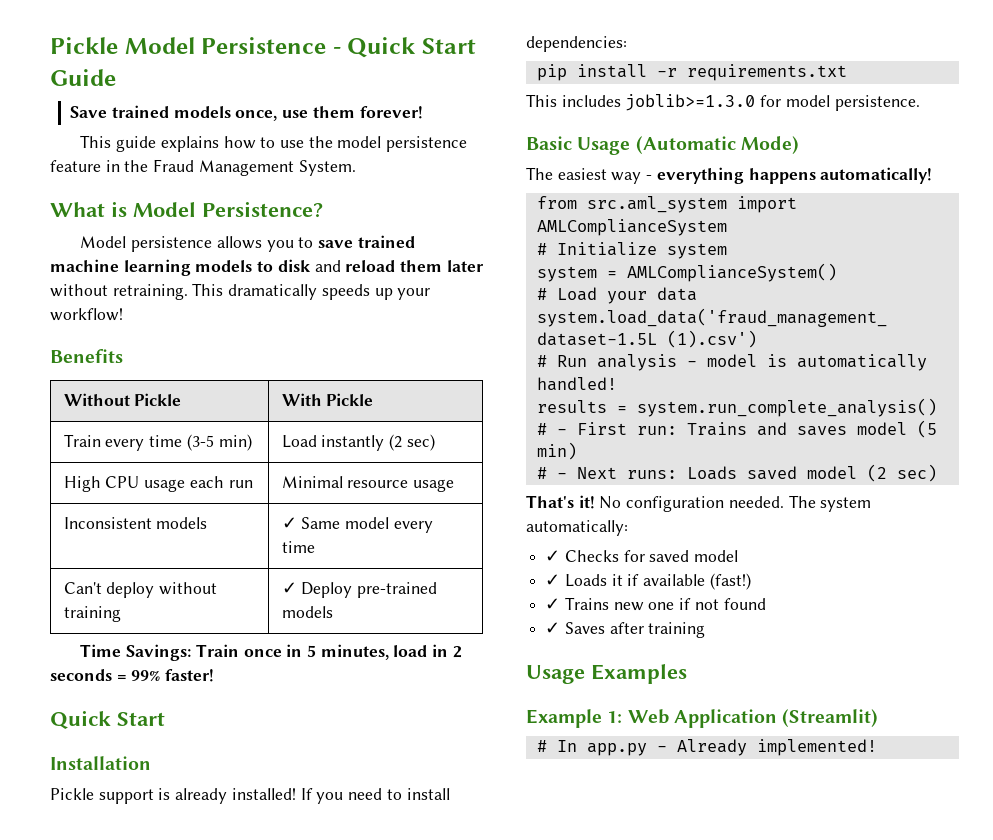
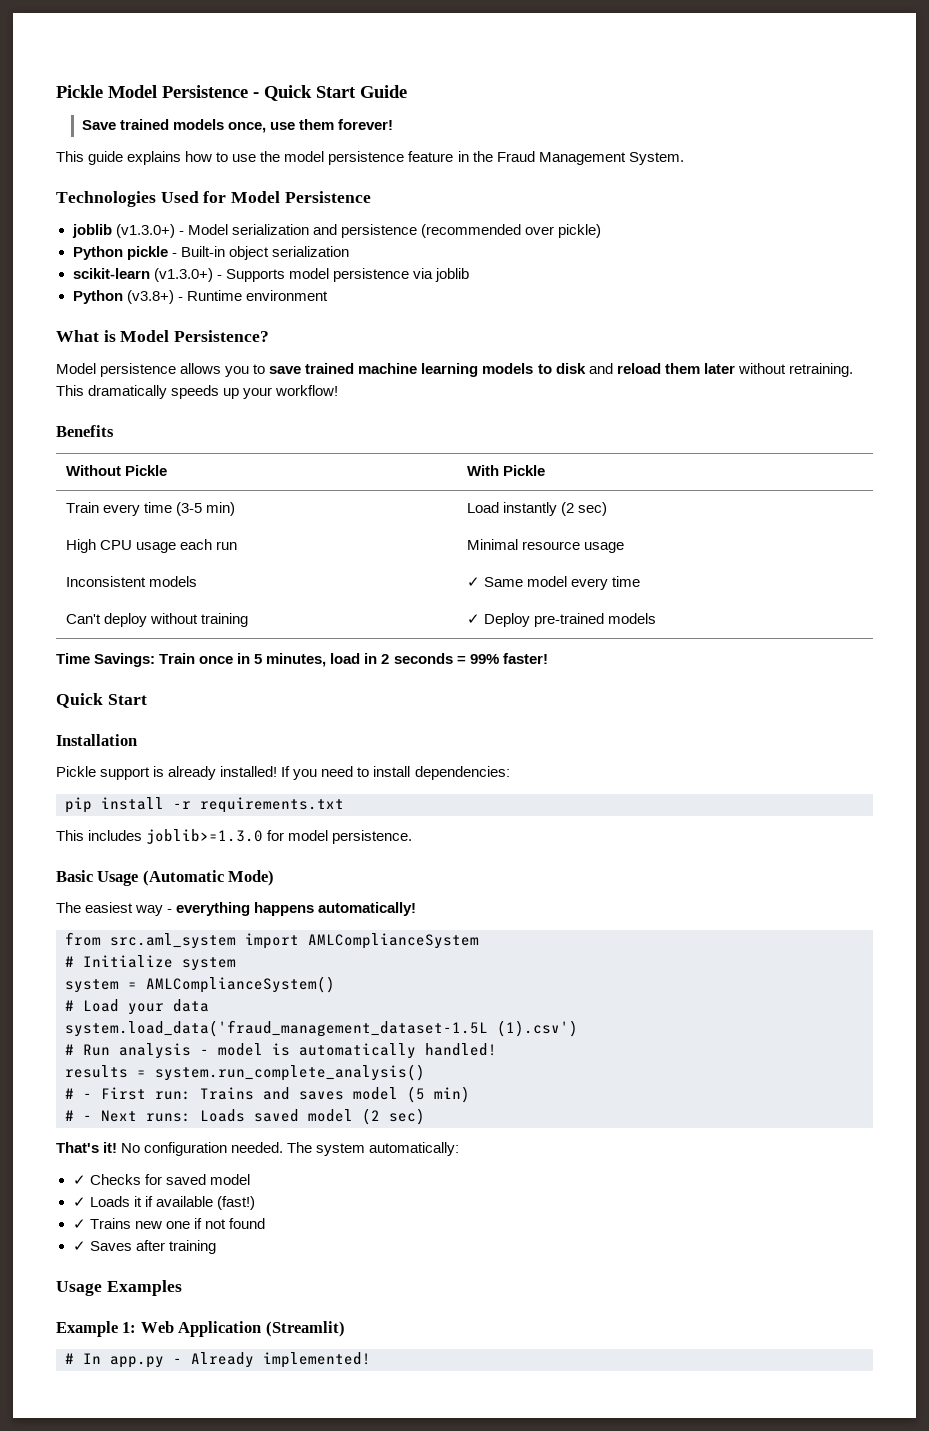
(356, 168) none -> [56,191,371,207] [71,224,601,238] [72,246,349,260] [72,268,469,282] [72,290,328,304] // Technologies Used for Model Persistence // joblib (v1.3.0+) - Model serialization and persistence (recommended over pickle) // Python pickle - Built-in object serialization // scikit-learn (v1.3.0+) - Supports model persistence via joblib // Python (v3.8+) - Runtime environment

